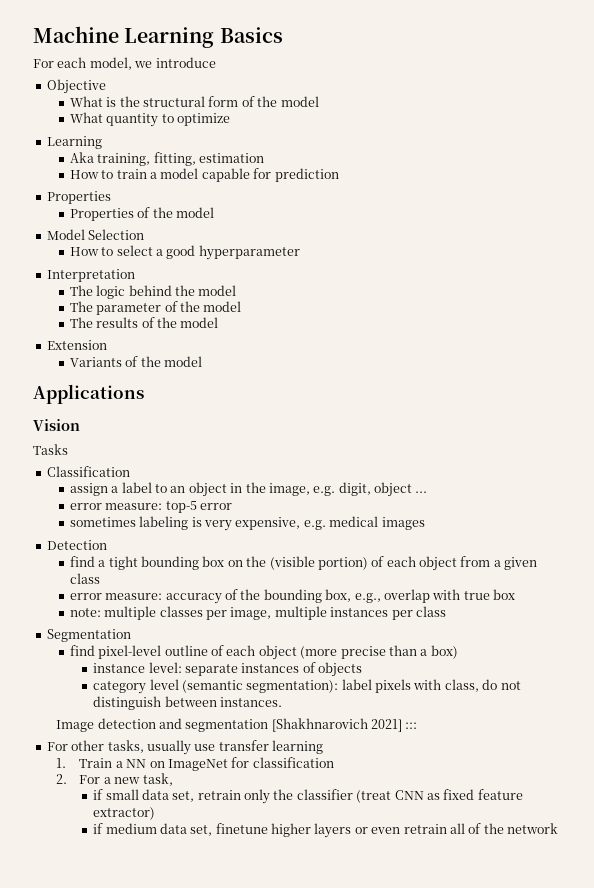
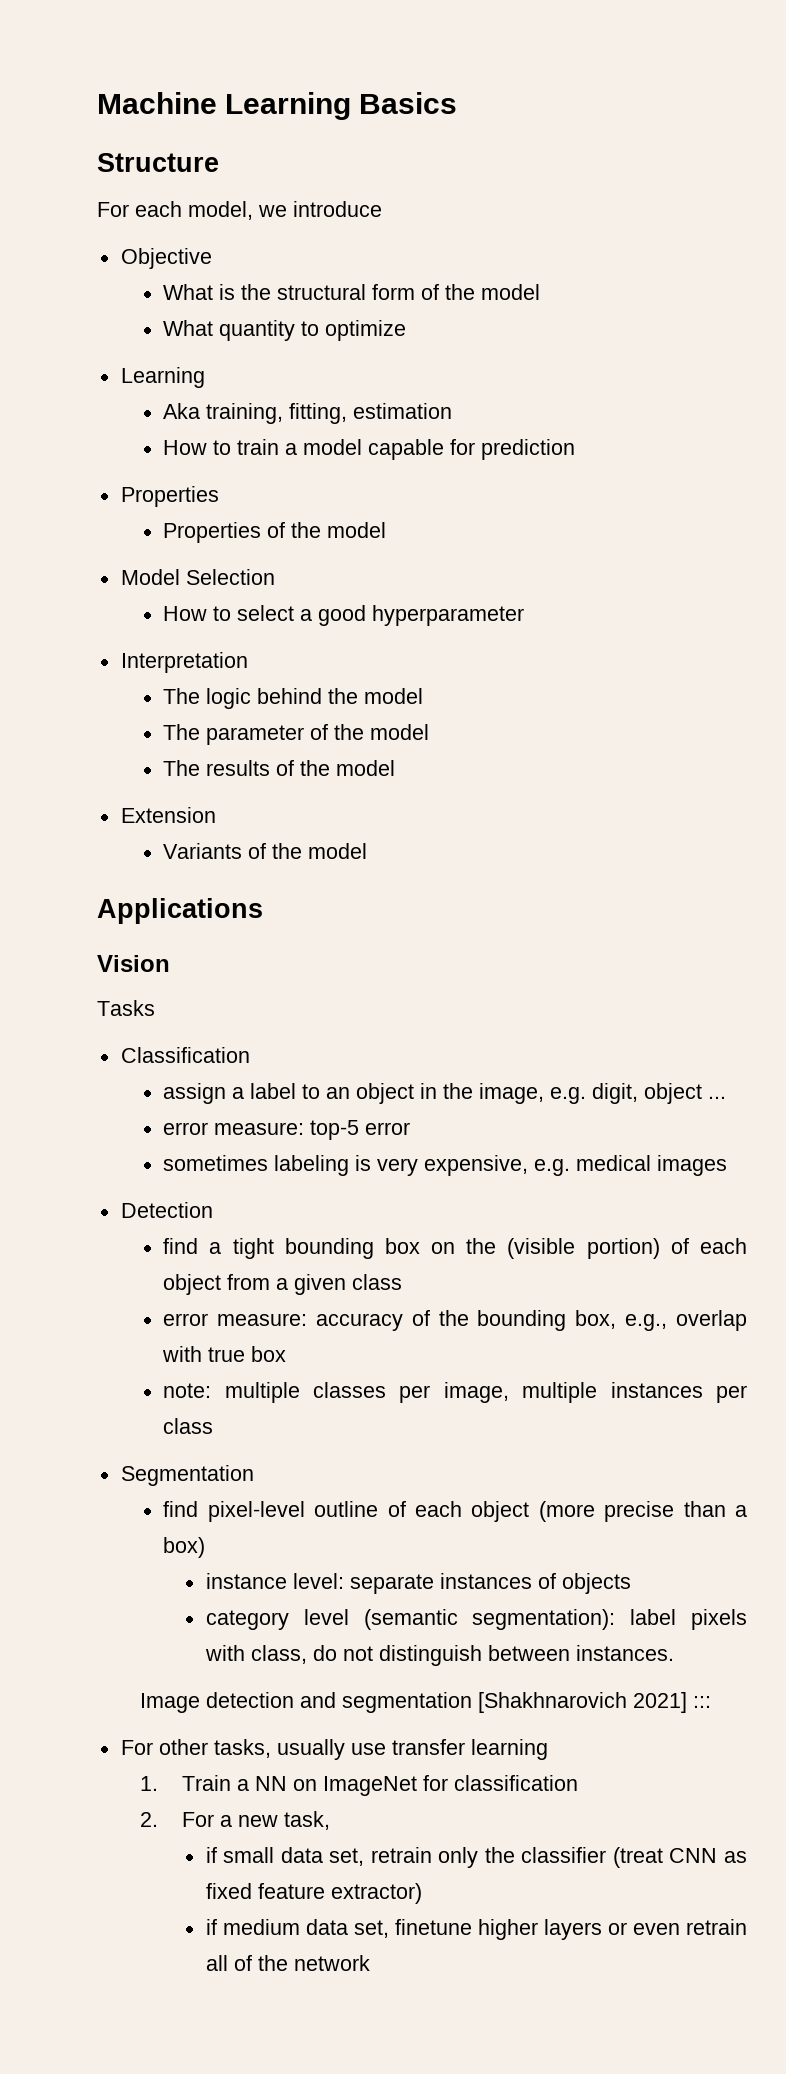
(283, 35) none -> [97,153,219,172] // Structure

